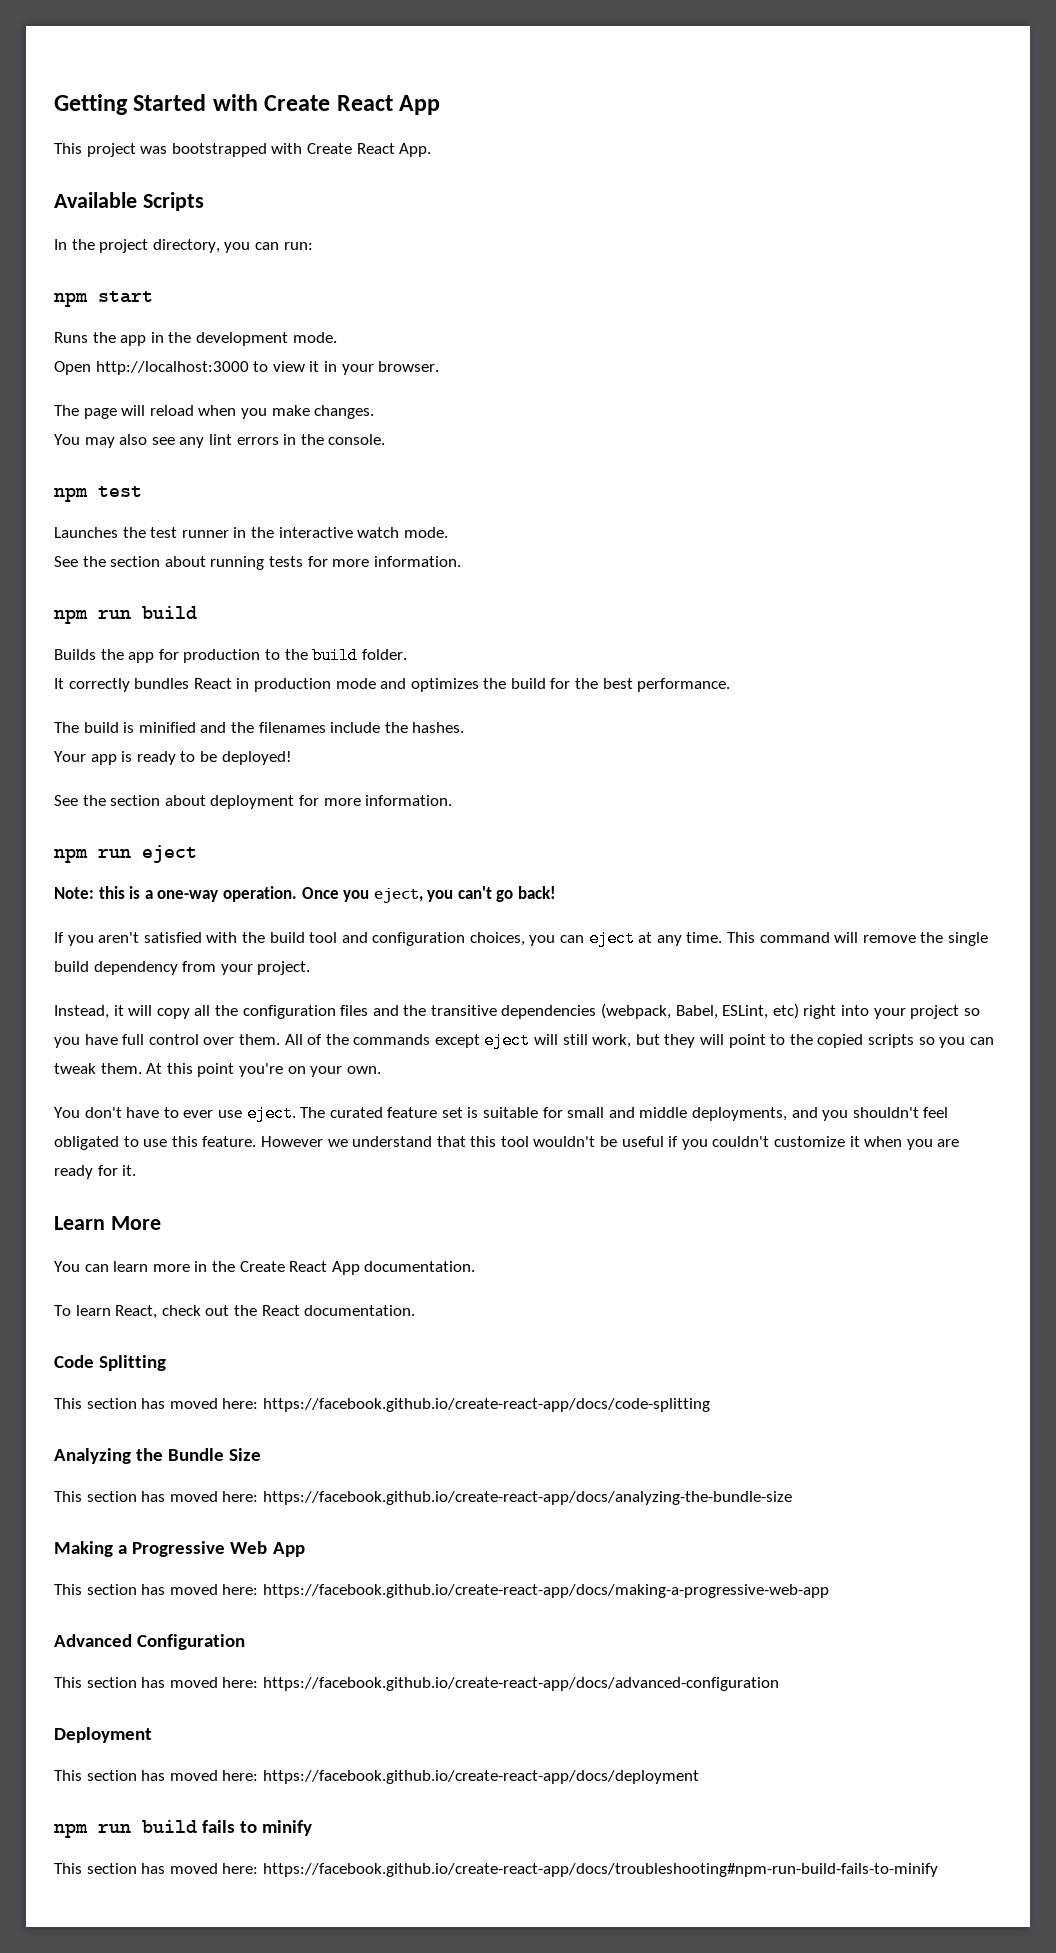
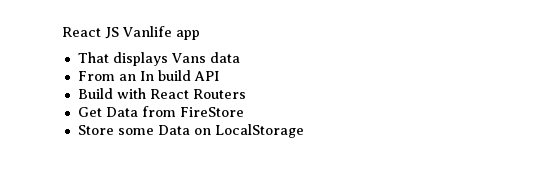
[54,94,441,115] [54,143,432,157] [54,192,204,211] [54,239,313,253] [54,291,153,307] [54,332,337,346] [54,361,440,375] [54,405,375,419] [54,434,386,448] [54,486,142,502] [54,527,448,538] [54,556,461,570] [54,606,197,624] [54,647,407,664] [54,678,731,692] [54,722,465,733] [54,751,292,765] [54,795,453,809] [54,845,197,863] [54,886,557,903] [54,930,988,947] [54,961,311,975] [54,1003,980,1019] [54,1032,994,1049] [54,1063,381,1077] [54,1105,949,1122] [54,1136,960,1150] [54,1165,137,1179] [54,1216,161,1230] [54,1261,476,1275] [54,1305,416,1319] [54,1355,167,1371] [54,1398,710,1412] [54,1448,262,1464] [54,1491,792,1505] [54,1541,305,1557] [54,1584,829,1598] [54,1634,246,1650] [54,1677,779,1691] [54,1727,152,1743] [54,1770,699,1784] [54,1820,313,1838] [54,1863,938,1877] Getting Started with Create React App // This project was bootstrapped with Create React App. // Available Scripts // In the project directory, you can run: // npm start // Runs the app in the development mode. // Open http://localhost:3000 to view it in your browser. // The page will reload when you make changes. // You may also see any lint errors in the console. // npm test // Launches the test runner in the interactive watch mode. // See the section about running tests for more information. // npm run build // Builds the app for production to the build folder. // It correctly bundles React in production mode and optimizes the build for the best performance. // The build is minified and the filenames include the hashes. // Your app is ready to be deployed! // See the section about deployment for more information. // npm run eject // Note: this is a one-way operation. Once you eject, you can't go back! // If you aren't satisfied with the build tool and configuration choices, you can eject at any time. This command will remove the single build dependency from your project. // Instead, it will copy all the configuration files and the transitive dependencies (webpack, Babel, ESLint, etc) right into your project so you have full control over them. All of the commands except eject will still work, but they will point to the copied scripts so you can tweak them. At this point you're on your own. // You don't have to ever use eject. The curated feature set is suitable for small and middle deployments, and you shouldn't feel obligated to use this feature. However we understand that this tool wouldn't be useful if you couldn't customize it when you are ready for it. // Learn More // You can learn more in the Create React App documentation. // To learn React, check out the React documentation. // Code Splitting // This section has moved here: https://facebook.github.io/create-react-app/docs/code-splitting // Analyzing the Bundle Size // This section has moved here: https://facebook.github.io/create-react-app/docs/analyzing-the-bundle-size // Making a Progressive Web App // This section has moved here: https://facebook.github.io/create-react-app/docs/making-a-progressive-web-app // Advanced Configuration // This section has moved here: https://facebook.github.io/create-react-app/docs/advanced-configuration // Deployment // This section has moved here: https://facebook.github.io/create-react-app/docs/deployment // npm run build fails to minify // This section has moved here: https://facebook.github.io/create-react-app/docs/troubleshooting#npm-run-build-fails-to-minify -> [62,26,200,40] [77,52,240,66] [77,70,219,81] [77,88,246,99] [77,106,244,117] [77,124,304,138] React JS Vanlife app // That displays Vans data // From an In build API // Build with React Routers // Get Data from FireStore // Store some Data on LocalStorage

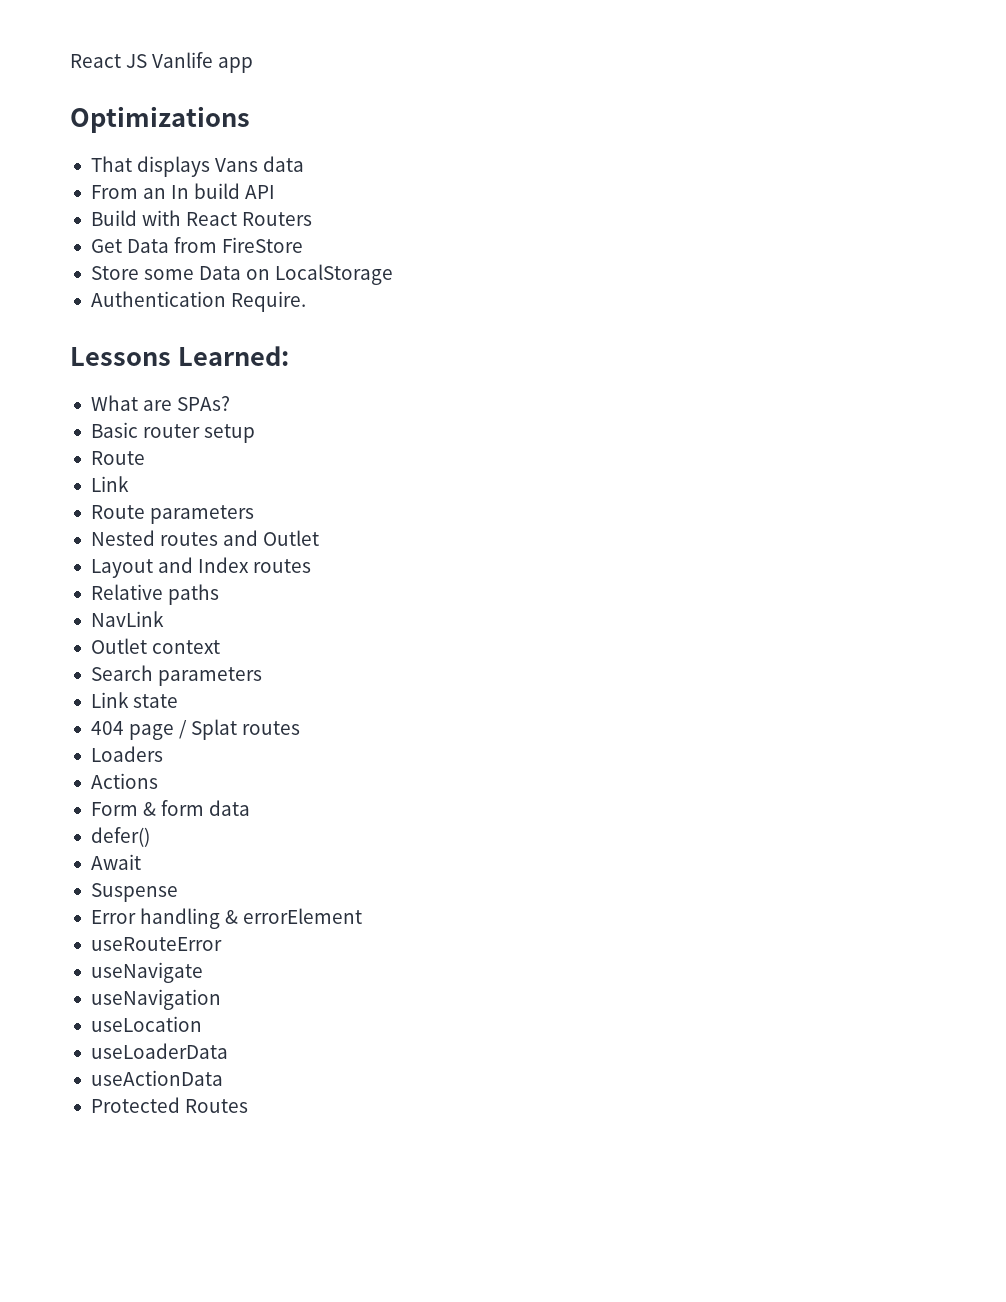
(200, 35) none -> [70,106,250,133] // Optimizations
(304, 131) none -> [90,291,307,312] [70,346,289,366] [90,395,231,411] [90,422,256,443] [90,451,145,465] [90,476,129,492] [90,505,255,524] [90,530,320,546] [90,557,312,578] [90,584,220,605] [90,611,164,627] [90,638,221,654] [90,665,263,686] [90,692,179,708] [90,719,301,740] [90,746,163,762] [90,773,158,789] [90,800,251,816] [90,827,150,847] [90,854,141,870] [90,883,178,902] [90,908,363,929] [90,937,222,951] [90,962,203,983] [90,989,221,1010] [90,1016,202,1032] [90,1043,228,1059] [90,1070,223,1086] [90,1097,249,1113] // Authentication Require. // Lessons Learned: // What are SPAs? // Basic router setup // Route // Link // Route parameters // Nested routes and Outlet // Layout and Index routes // Relative paths // NavLink // Outlet context // Search parameters // Link state // 404 page / Splat routes // Loaders // Actions // Form & form data // defer() // Await // Suspense // Error handling & errorElement // useRouteError // useNavigate // useNavigation // useLocation // useLoaderData // useActionData // Protected Routes

